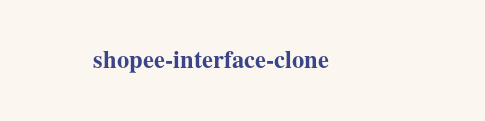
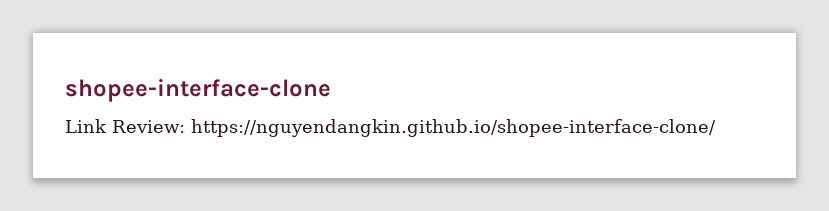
(329, 62) none -> [65,119,716,137] // Link Review: https://nguyendangkin.github.io/shopee-interface-clone/

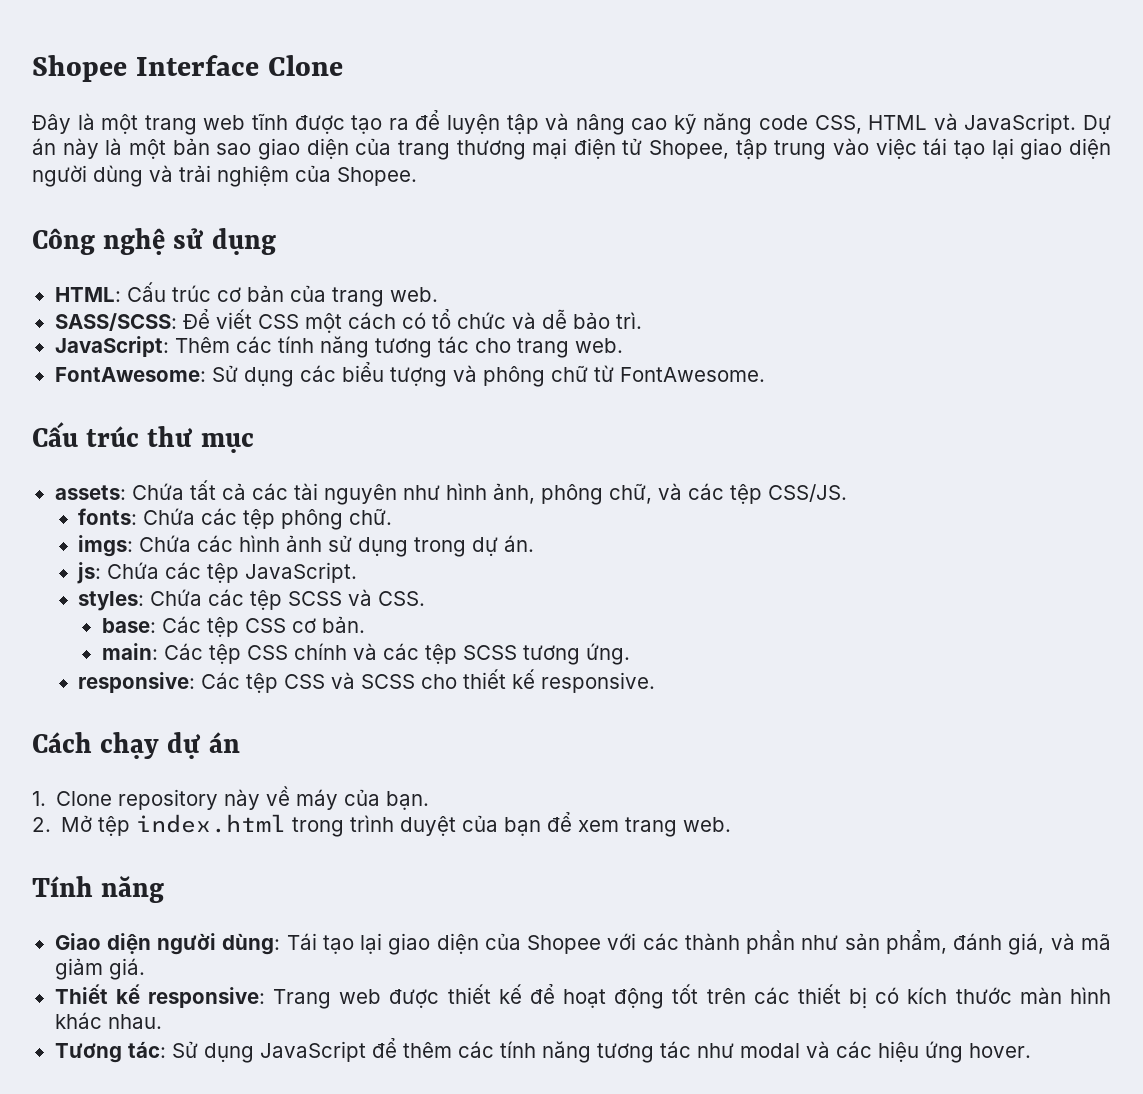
[65,78,331,102] [65,119,716,137] shopee-interface-clone // Link Review: https://nguyendangkin.github.io/shopee-interface-clone/ -> [32,55,343,82] [32,110,1111,135] [32,138,1112,160] [32,165,417,187] [32,228,276,255] [54,282,438,307] [54,309,642,333] [54,336,623,358] [54,362,765,387] [32,422,254,453] [54,480,847,505] [78,508,393,530] [78,535,535,557] [77,562,358,584] [78,589,426,611] [101,616,365,637] [101,643,630,665] [78,669,656,693] [32,732,240,759] [32,786,430,810] [32,812,732,837] [32,876,165,903] [54,930,1111,955] [54,958,145,980] [54,984,1112,1009] [54,1012,162,1029] [54,1038,1031,1063] Shopee Interface Clone // Đây là một trang web tĩnh được tạo ra để luyện tập và nâng cao kỹ năng code CSS, HTML và JavaScript. Dự án này là một bản sao giao diện của trang thương mại điện tử Shopee, tập trung vào việc tái tạo lại giao diện người dùng và trải nghiệm của Shopee. // Công nghệ sử dụng // HTML: Cấu trúc cơ bản của trang web. // SASS/SCSS: Để viết CSS một cách có tổ chức và dễ bảo trì. // JavaScript: Thêm các tính năng tương tác cho trang web. // FontAwesome: Sử dụng các biểu tượng và phông chữ từ FontAwesome. // Cấu trúc thư mục // assets: Chứa tất cả các tài nguyên như hình ảnh, phông chữ, và các tệp CSS/JS. // fonts: Chứa các tệp phông chữ. // imgs: Chứa các hình ảnh sử dụng trong dự án. // js: Chứa các tệp JavaScript. // styles: Chứa các tệp SCSS và CSS. // base: Các tệp CSS cơ bản. // main: Các tệp CSS chính và các tệp SCSS tương ứng. // responsive: Các tệp CSS và SCSS cho thiết kế responsive. // Cách chạy dự án // 1. Clone repository này về máy của bạn. // 2. Mở tệp index.html trong trình duyệt của bạn để xem trang web. // Tính năng // Giao diện người dùng: Tái tạo lại giao diện của Shopee với các thành phần như sản phẩm, đánh giá, và mã giảm giá. // Thiết kế responsive: Trang web được thiết kế để hoạt động tốt trên các thiết bị có kích thước màn hình khác nhau. // Tương tác: Sử dụng JavaScript để thêm các tính năng tương tác như modal và các hiệu ứng hover.

